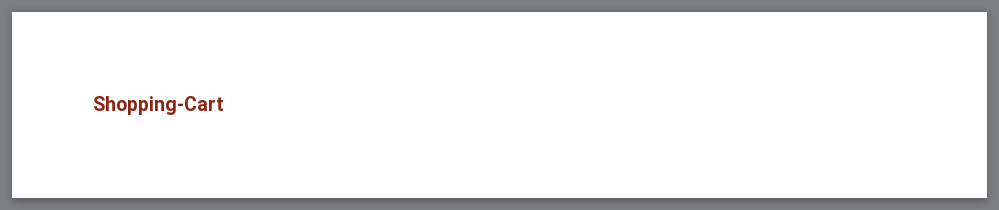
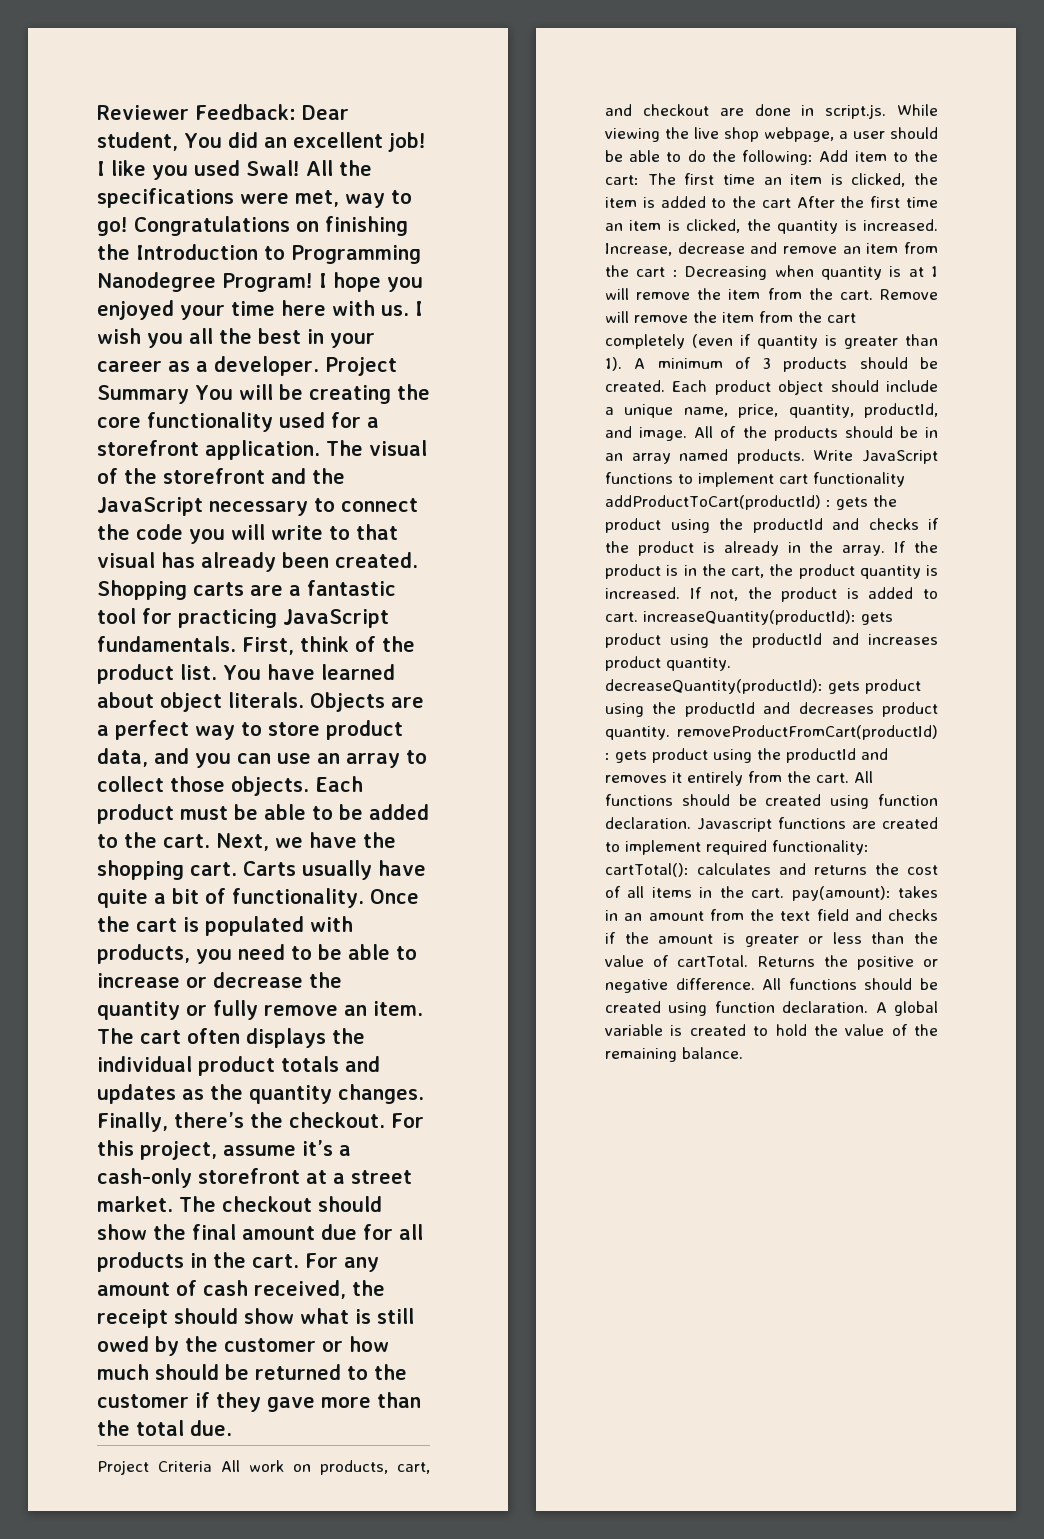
[93,96,224,115] Shopping-Cart -> [97,104,349,120] [97,132,426,152] [97,160,372,180] [97,188,412,208] [97,216,408,236] [97,244,421,264] [97,272,423,292] [97,300,423,320] [97,328,375,348] [97,356,397,376] [97,384,430,404] [97,412,379,432] [97,440,427,460] [97,468,345,484] [97,497,418,516] [97,524,398,544] [97,552,418,572] [97,580,396,600] [97,608,389,628] [97,636,415,655] [97,664,395,684] [97,692,424,712] [97,720,403,740] [97,748,427,768] [97,776,363,796] [97,804,429,824] [97,832,396,851] [97,860,426,880] [97,888,419,908] [97,916,353,936] [97,944,417,964] [97,972,342,988] [97,1000,423,1020] [97,1028,365,1048] [97,1056,380,1076] [97,1084,424,1104] [97,1112,424,1132] [97,1140,351,1160] [97,1168,412,1188] [97,1196,382,1212] [97,1224,423,1240] [97,1252,379,1272] [97,1280,385,1299] [97,1308,414,1328] [97,1336,389,1356] [97,1364,407,1380] [97,1392,421,1412] [97,1420,232,1436] [97,1460,430,1475] [605,104,938,119] [605,127,938,142] [605,150,938,165] [605,173,938,187] [605,196,938,208] [605,219,938,234] [605,242,938,256] [605,265,938,280] [605,288,938,300] [605,311,856,323] [605,334,938,349] [605,357,938,372] [605,380,938,395] [605,403,938,418] [605,426,938,441] [605,449,938,464] [605,472,905,487] [605,495,897,510] [605,518,939,533] [605,541,938,556] [605,564,938,579] [605,587,938,602] [605,610,893,625] [605,633,938,648] [605,656,731,671] [605,679,921,694] [605,702,938,717] [605,725,938,740] [605,748,888,763] [605,771,873,786] [605,794,938,809] [605,817,938,832] [605,840,869,855] [605,863,938,877] [605,886,938,901] [605,909,938,921] [605,932,938,947] [605,955,938,970] [605,978,938,993] [605,1001,938,1016] [605,1024,938,1036] [605,1047,743,1062] Reviewer Feedback: Dear student, You did an excellent job! I like you used Swal! All the specifications were met, way to go! Congratulations on finishing the Introduction to Programming Nanodegree Program! I hope you enjoyed your time here with us. I wish you all the best in your career as a developer. Project Summary You will be creating the core functionality used for a storefront application. The visual of the storefront and the JavaScript necessary to connect the code you will write to that visual has already been created. Shopping carts are a fantastic tool for practicing JavaScript fundamentals. First, think of the product list. You have learned about object literals. Objects are a perfect way to store product data, and you can use an array to collect those objects. Each product must be able to be added to the cart. Next, we have the shopping cart. Carts usually have quite a bit of functionality. Once the cart is populated with products, you need to be able to increase or decrease the quantity or fully remove an item. The cart often displays the individual product totals and updates as the quantity changes. Finally, there’s the checkout. For this project, assume it’s a cash-only storefront at a street market. The checkout should show the final amount due for all products in the cart. For any amount of cash received, the receipt should show what is still owed by the customer or how much should be returned to the customer if they gave more than the total due. // Project Criteria All work on products, cart, and checkout are done in script.js. While viewing the live shop webpage, a user should be able to do the following: Add item to the cart: The first time an item is clicked, the item is added to the cart After the first time an item is clicked, the quantity is increased. Increase, decrease and remove an item from the cart : Decreasing when quantity is at 1 will remove the item from the cart. Remove will remove the item from the cart completely (even if quantity is greater than 1). A minimum of 3 products should be created. Each product object should include a unique name, price, quantity, productId, and image. All of the products should be in an array named products. Write JavaScript functions to implement cart functionality addProductToCart(productId) : gets the product using the productId and checks if the product is already in the array. If the product is in the cart, the product quantity is increased. If not, the product is added to cart. increaseQuantity(productId): gets product using the productId and increases product quantity. decreaseQuantity(productId): gets product using the productId and decreases product quantity. removeProductFromCart(productId) : gets product using the productId and removes it entirely from the cart. All functions should be created using function declaration. Javascript functions are created to implement required functionality: cartTotal(): calculates and returns the cost of all items in the cart. pay(amount): takes in an amount from the text field and checks if the amount is greater or less than the value of cartTotal. Returns the positive or negative difference. All functions should be created using function declaration. A global variable is created to hold the value of the remaining balance.

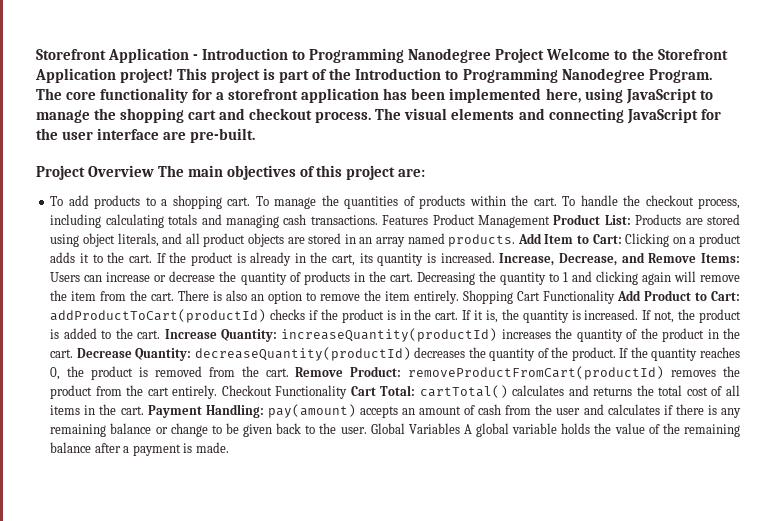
[97,104,349,120] [97,132,426,152] [97,160,372,180] [97,188,412,208] [97,216,408,236] Reviewer Feedback: Dear student, You did an excellent job! I like you used Swal! All the specifications were met, way to go! Congratulations on finishing -> [36,48,728,63] [35,68,328,83] Storefront Application - Introduction to Programming Nanodegree Project Welcome to the Storefront Application project! This project is part of
[222,272,423,292] [97,300,423,320] [97,328,375,348] [97,356,397,376] [97,384,430,404] Program! I hope you enjoyed your time here with us. I wish you all the best in your career as a developer. Project Summary You will be creating the -> [648,69,712,83] [36,88,62,100] Program. The
[279,412,325,428] used -> (189, 95) none
[205,440,427,460] [97,468,345,484] [97,497,418,516] [97,524,398,544] [97,552,418,572] [97,580,396,600] [97,608,389,628] [97,636,415,655] [97,664,395,684] [97,692,424,712] [97,720,403,740] [97,748,427,768] [97,776,363,796] [97,804,429,824] [97,832,396,851] [97,860,426,880] [97,888,419,908] [97,916,353,936] [97,944,417,964] application. The visual of the storefront and the JavaScript necessary to connect the code you will write to that visual has already been created. Shopping carts are a fantastic tool for practicing JavaScript fundamentals. First, think of the product list. You have learned about object literals. Objects are a perfect way to store product data, and you can use an array to collect those objects. Each product must be able to be added to the cart. Next, we have the shopping cart. Carts usually have quite a bit of functionality. Once the cart is populated with products, you need to be able to -> [301,88,713,104] [36,108,721,124] [36,128,256,143] [36,165,426,180] [50,195,741,209] [50,214,740,228] [50,233,741,247] [50,252,741,266] [50,272,103,282] application has been implemented here, using JavaScript to manage the shopping cart and checkout process. The visual elements and connecting JavaScript for the user interface are pre-built. // Project Overview The main objectives of this project are: // To add products to a shopping cart. To manage the quantities of products within the cart. To handle the checkout process, including calculating totals and managing cash transactions. Features Product Management Product List: Products are stored using object literals, and all product objects are stored in an array named products. Add Item to Cart: Clicking on a product adds it to the cart. If the product is already in the cart, its quantity is increased. Increase, Decrease, and Remove Items: Users can
[186,1000,423,1020] [97,1028,365,1048] [97,1056,380,1076] [97,1084,424,1104] [97,1112,424,1132] [97,1140,351,1160] [97,1168,412,1188] [97,1196,382,1212] [97,1224,423,1240] [97,1252,379,1272] [97,1280,385,1299] [97,1308,414,1328] [97,1336,389,1356] [97,1364,407,1380] [97,1392,421,1412] [97,1420,232,1436] [97,1460,430,1475] [605,104,938,119] [605,127,938,142] [605,150,938,165] [605,173,938,187] [605,196,938,208] [605,219,938,234] [605,242,938,256] [605,265,938,280] or fully remove an item. The cart often displays the individual product totals and updates as the quantity changes. Finally, there’s the checkout. For this project, assume it’s a cash-only storefront at a street market. The checkout should show the final amount due for all products in the cart. For any amount of cash received, the receipt should show what is still owed by the customer or how much should be returned to the customer if they gave more than the total due. // Project Criteria All work on products, cart, and checkout are done in script.js. While viewing the live shop webpage, a user should be able to do the following: Add item to the cart: The first time an item is clicked, the item is added to the cart After the first time an item is clicked, the quantity is increased. Increase, decrease and remove an item from the cart : Decreasing when quantity is at 1 -> [289,271,671,285] of products in the cart. Decreasing the quantity to 1 and clicking again
[880,289,938,300] [605,311,856,323] [605,334,938,349] [605,357,938,372] [605,380,938,395] [605,403,938,418] [605,426,938,441] [605,449,938,464] [605,472,905,487] [605,495,897,510] [605,518,859,533] Remove will remove the item from the cart completely (even if quantity is greater than 1). A minimum of 3 products should be created. Each product object should include a unique name, price, quantity, productId, and image. All of the products should be in an array named products. Write JavaScript functions to implement cart functionality addProductToCart(productId) : gets the product using the productId and -> [178,290,740,304] [50,309,267,323] There is also an option to remove the item entirely. Shopping Cart Functionality Add Product to Cart: addProductToCart(productId)
[723,541,938,556] [605,564,855,579] already in the array. If the product is in the cart, the product -> [399,309,519,323] in the cart. If it is, the
[605,610,893,625] [605,633,938,648] [605,656,731,671] [605,679,921,694] [605,702,938,717] [605,725,938,740] [605,748,888,763] [605,771,873,786] [605,794,938,809] [605,817,938,832] [605,840,869,855] [605,863,689,877] cart. increaseQuantity(productId): gets product using the productId and increases product quantity. decreaseQuantity(productId): gets product using the productId and decreases product quantity. removeProductFromCart(productId) : gets product using the productId and removes it entirely from the cart. All functions should be created using function declaration. Javascript functions are created to implement required functionality: cartTotal(): -> [115,328,741,342] [50,347,741,361] [50,366,740,380] [50,385,508,399] the cart. Increase Quantity: increaseQuantity(productId) increases the quantity of the product in the cart. Decrease Quantity: decreaseQuantity(productId) decreases the quantity of the product. If the quantity reaches 0, the product is removed from the cart. Remove Product: removeProductFromCart(productId) removes the product from the cart entirely. Checkout Functionality Cart Total: cartTotal()
(899, 869) none -> [658,385,683,396] total
[791,886,938,901] [605,909,938,921] [605,932,938,947] [605,955,938,970] [605,978,938,993] [605,1001,938,1016] [605,1024,807,1036] pay(amount): takes in an amount from the text field and checks if the amount is greater or less than the value of cartTotal. Returns the positive or negative difference. All functions should be created using function declaration. A global variable is created to hold -> [147,404,742,418] [50,423,591,437] Payment Handling: pay(amount) accepts an amount of cash from the user and calculates if there is any remaining balance or change to be given back to the user. Global Variables A global variable holds
[682,1047,743,1059] balance. -> [50,442,229,456] balance after a payment is made.

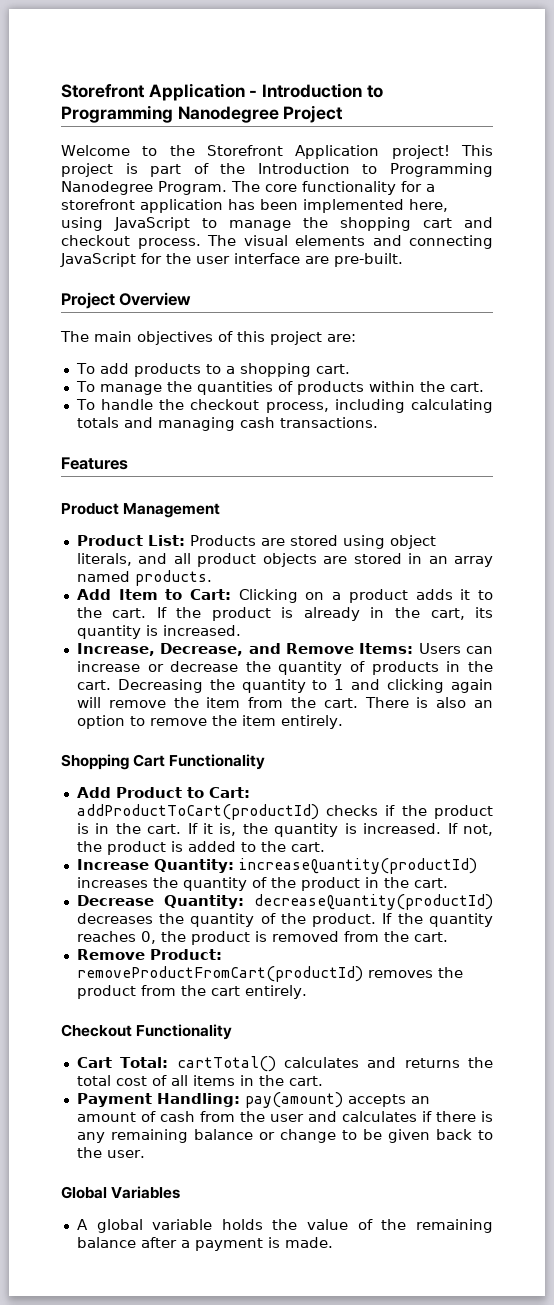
(545, 55) none -> (344, 114) //
(154, 171) none -> (192, 299) //
(251, 201) none -> (350, 369) //
(557, 201) none -> (484, 387) //
(378, 220) none -> (378, 422) //
(429, 220) none -> (128, 463) //
(550, 221) none -> (221, 510) //
(516, 240) none -> (212, 578) //
(495, 257) none -> (241, 630) //
(460, 297) none -> (343, 722) //
(616, 297) none -> (266, 762) //
(161, 334) none -> (325, 847) //
(74, 353) none -> (448, 883) //
(289, 372) none -> (448, 937) //
(218, 392) none -> (307, 992) //
(348, 392) none -> (233, 1032) //
(144, 410) none -> (323, 1081) //
(367, 430) none -> (145, 1154) //
(460, 428) none -> (181, 1192) //

